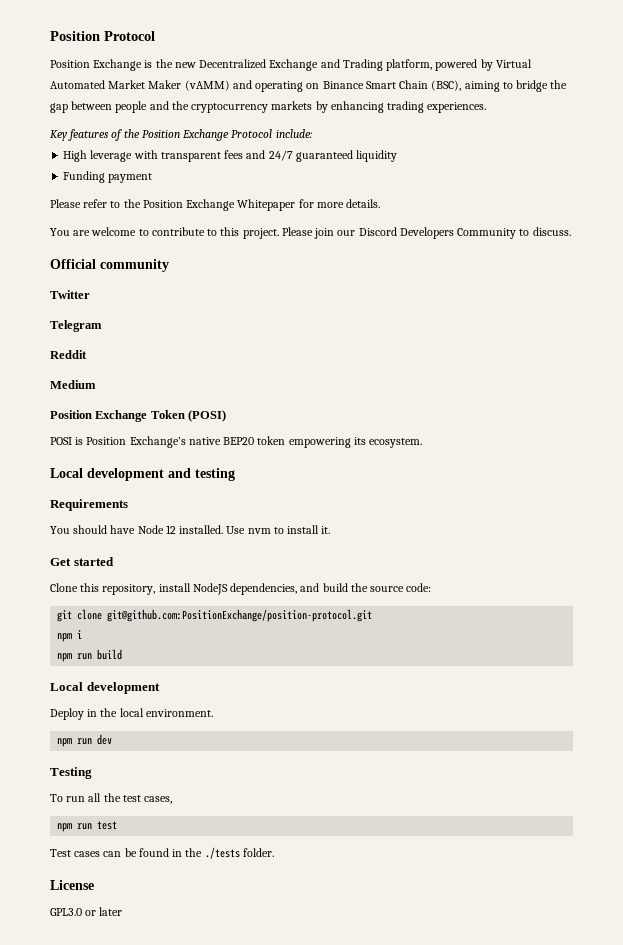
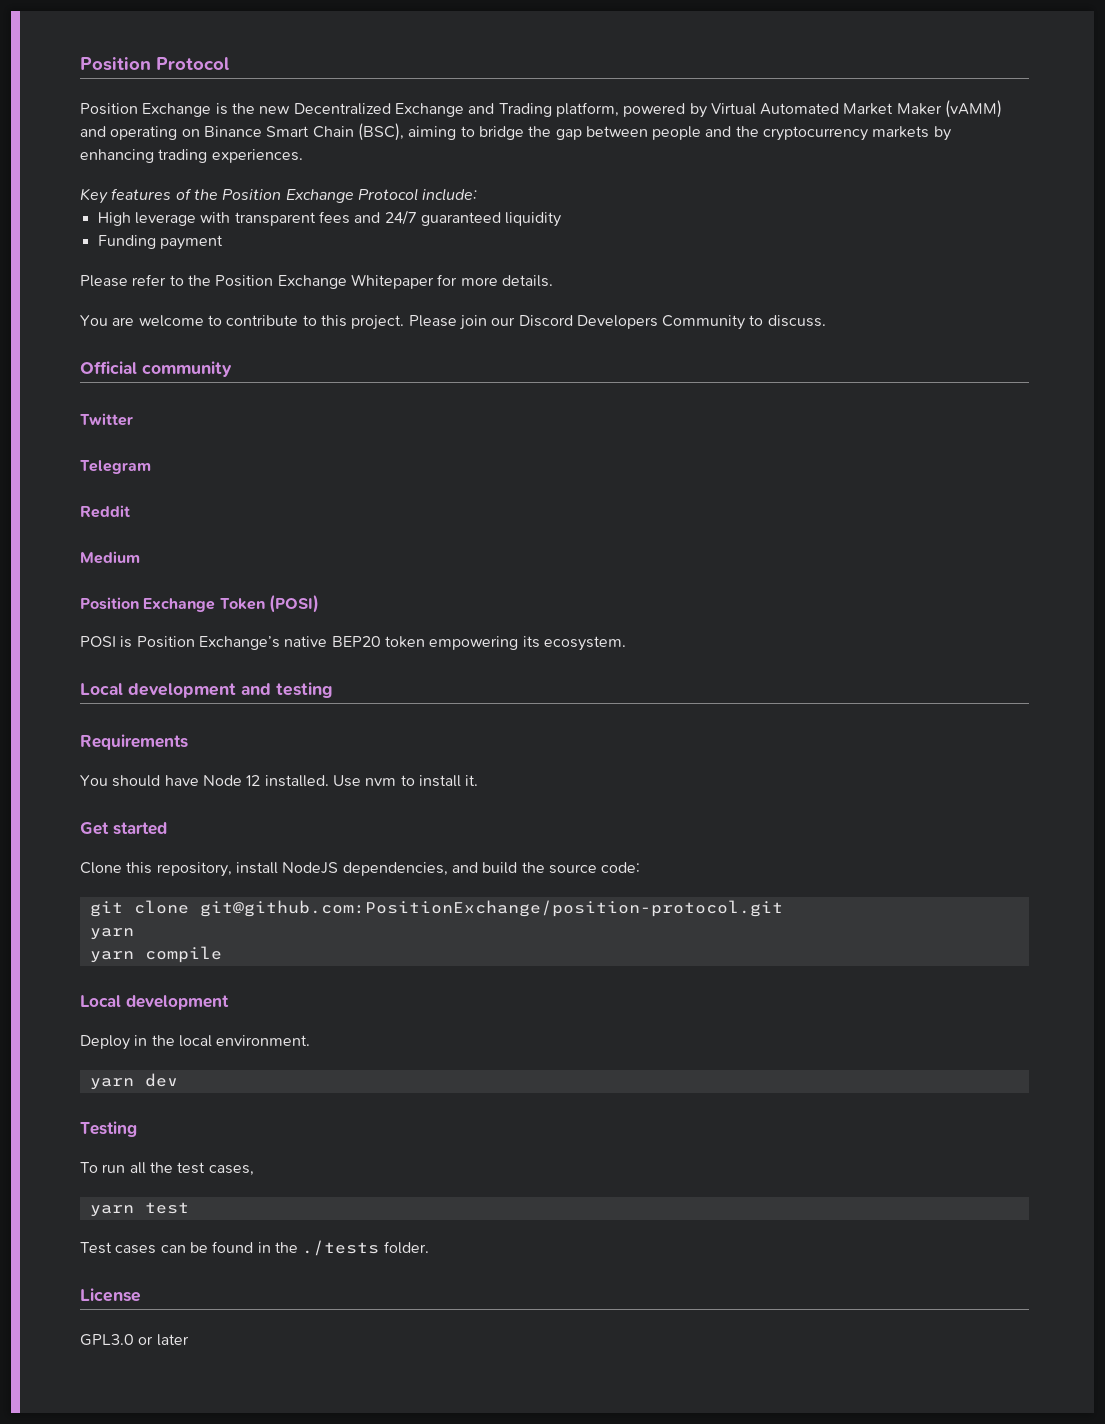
[57,630,83,642] [57,649,123,662] npm i // npm run build -> [89,928,134,940] [89,946,222,963] yarn // yarn compile
[57,738,93,747] npm run -> [89,1078,134,1090] yarn
[57,823,93,832] npm run -> [89,1205,134,1217] yarn

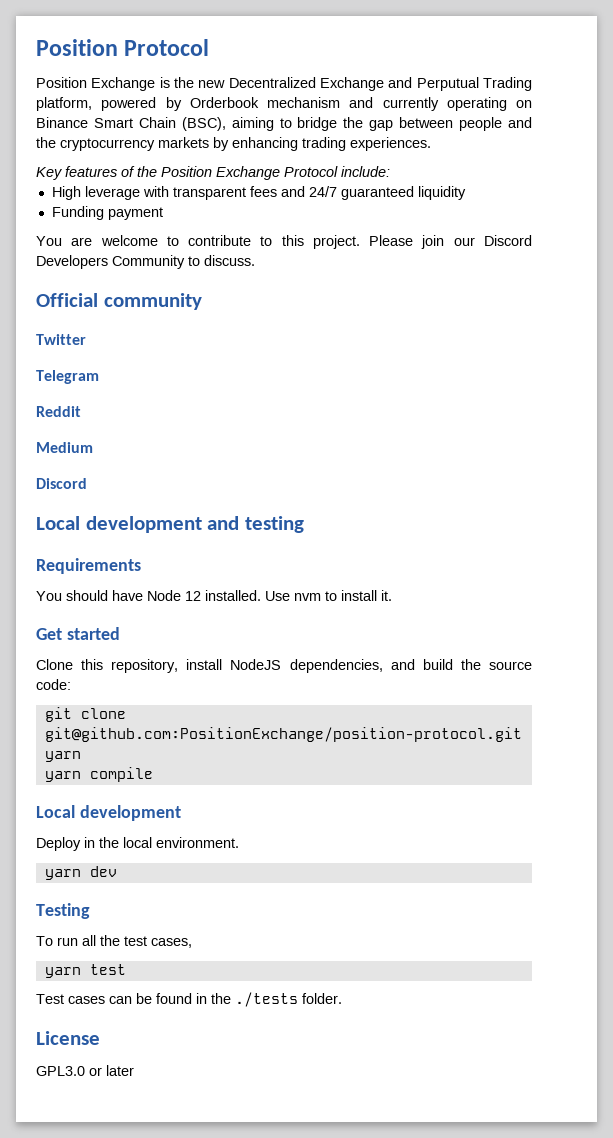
(495, 108) none -> [416,77,479,91] Perputual
[710,100,1003,118] [80,126,106,137] Virtual Automated Market Maker (vAMM) and -> [189,97,439,111] Orderbook mechanism and currently
[80,274,553,289] // Please refer to the Position Exchange Whitepaper for more details. -> (163, 213) none
[80,595,319,613] [80,636,626,651] Position Exchange Token (POSI) // POSI is Position Exchange’s native BEP20 token empowering its ecosystem. -> [36,478,87,489] Discord

